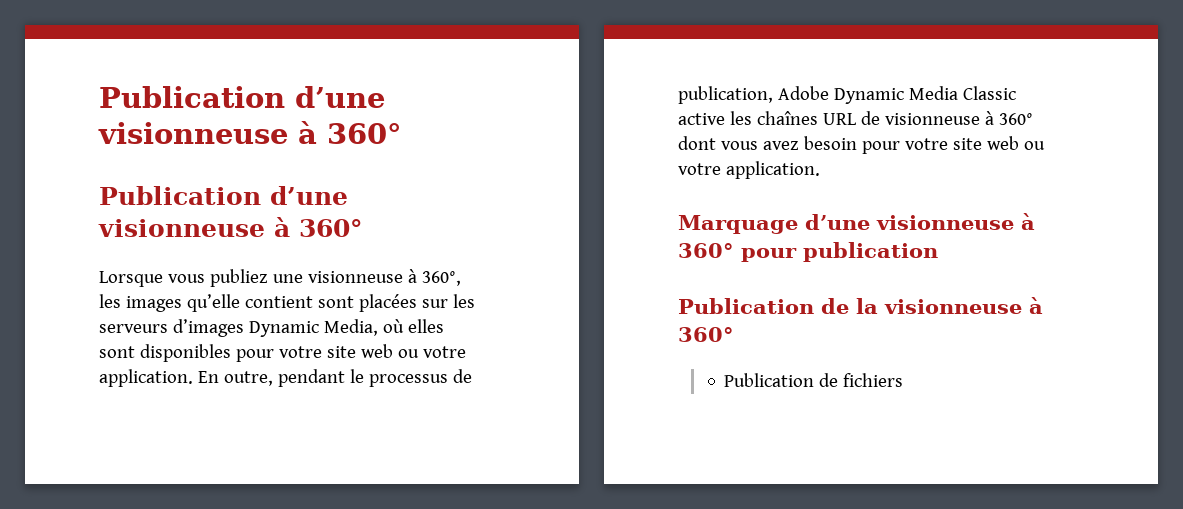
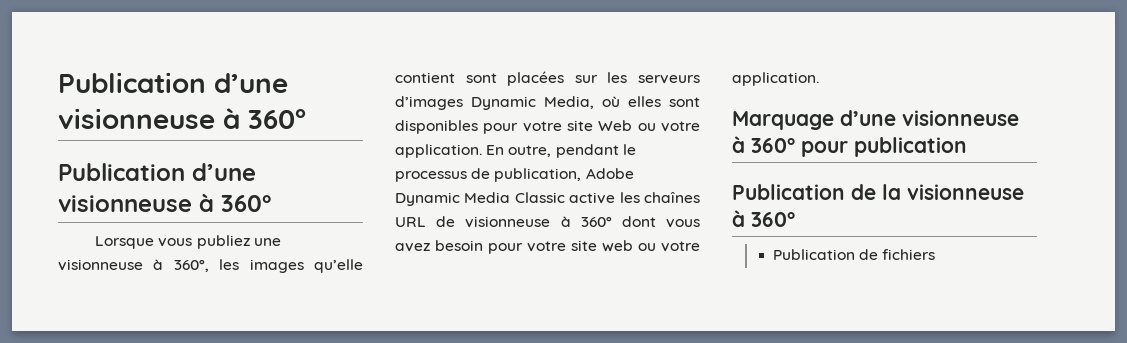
[360,344,393,358] web -> [598,120,633,131] Web

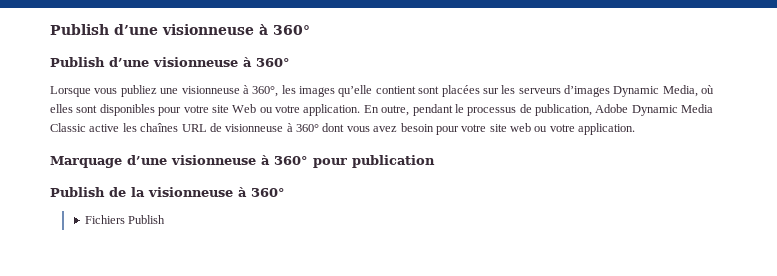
[58,72,288,93] [58,108,306,129] [58,163,185,181] Publication d’une visionneuse à 360° // Publication -> [50,24,310,35] [50,57,105,67] Publish d’une visionneuse à 360° // Publish
[732,184,845,200] Publication -> [50,187,105,197] Publish
[773,249,936,260] Publication de fichiers -> [84,215,166,224] Fichiers Publish

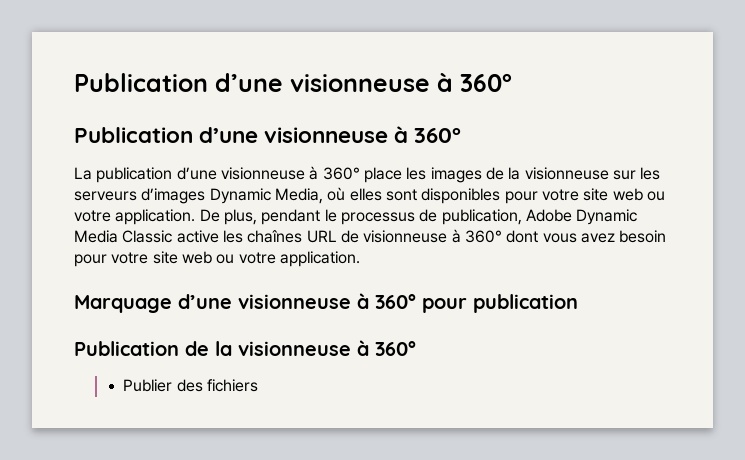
[50,24,310,35] [50,57,290,67] [50,85,480,97] Publish d’une visionneuse à 360° // Publish d’une visionneuse à 360° // Lorsque vous publiez une visionneuse à 360°, les images qu’elle contient sont placées -> [74,73,512,92] [74,126,462,143] [74,166,609,183] Publication d’une visionneuse à 360° // Publication d’une visionneuse à 360° // La publication d’une visionneuse à 360° place les images de la visionneuse
[232,104,410,116] Web ou votre application. En outre, -> [612,188,665,201] [74,209,257,225] web ou votre application. De plus,
[50,187,105,197] Publish -> [74,341,179,356] Publication
[84,215,166,224] Fichiers Publish -> [123,379,259,392] Publier des fichiers

